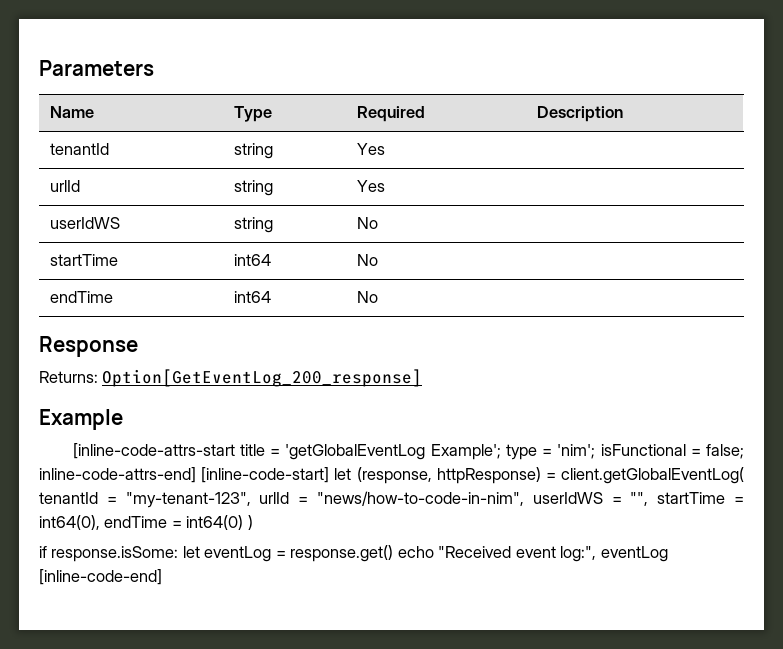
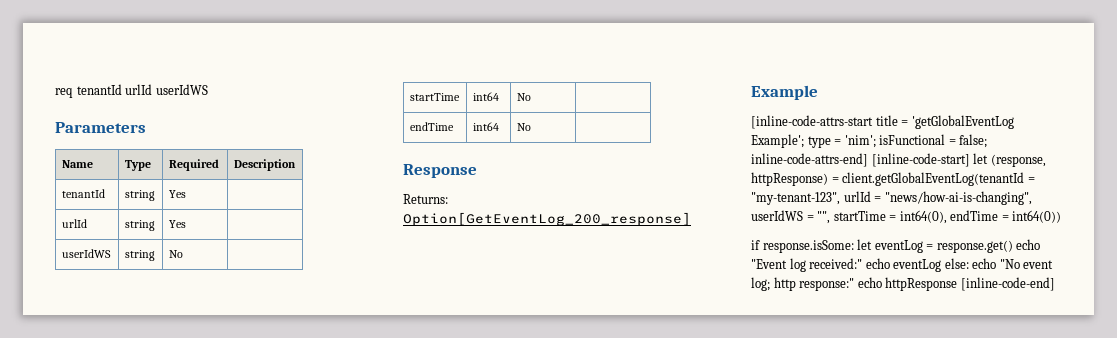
(39, 68) none -> [55,84,208,98] req tenantId urlId userIdWS //
[561,467,744,484] [39,492,98,504] client.getGlobalEventLog( tenantId -> [842,172,1025,186] client.getGlobalEventLog(tenantId
[317,491,524,506] "news/how-to-code-in-nim", -> [884,191,1032,205] "news/how-ai-is-changing",
[186,515,253,530] int64(0) ) -> [1012,210,1062,223] int64(0))
[438,546,668,562] "Received event log:", eventLog -> [751,258,1054,272] [751,277,958,291] "Event log received:" echo eventLog else: echo "No event log; http response:" echo httpResponse

